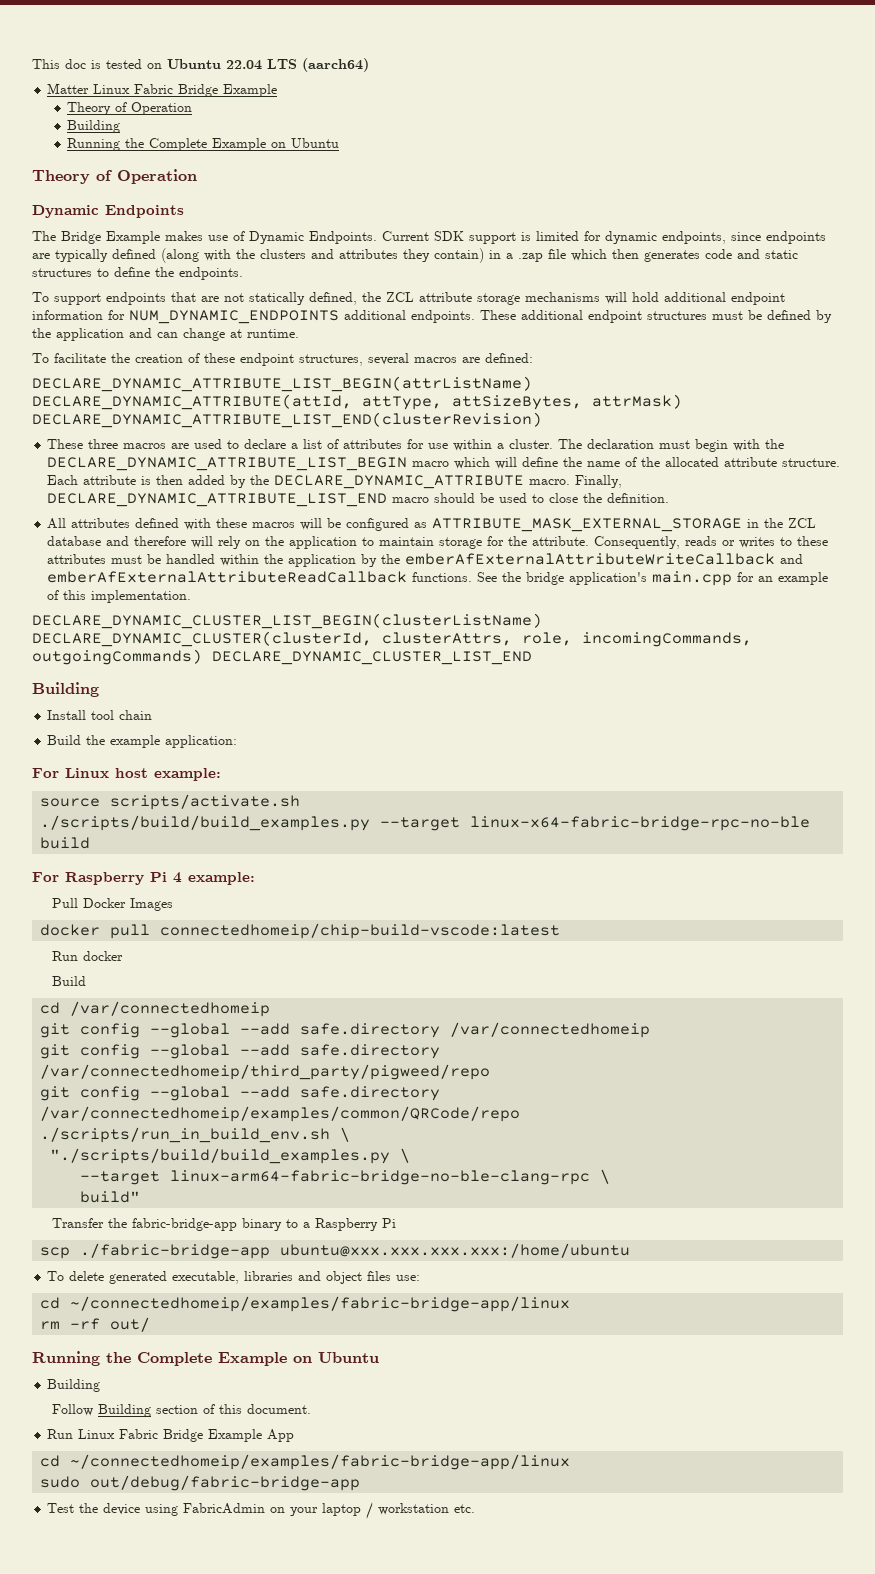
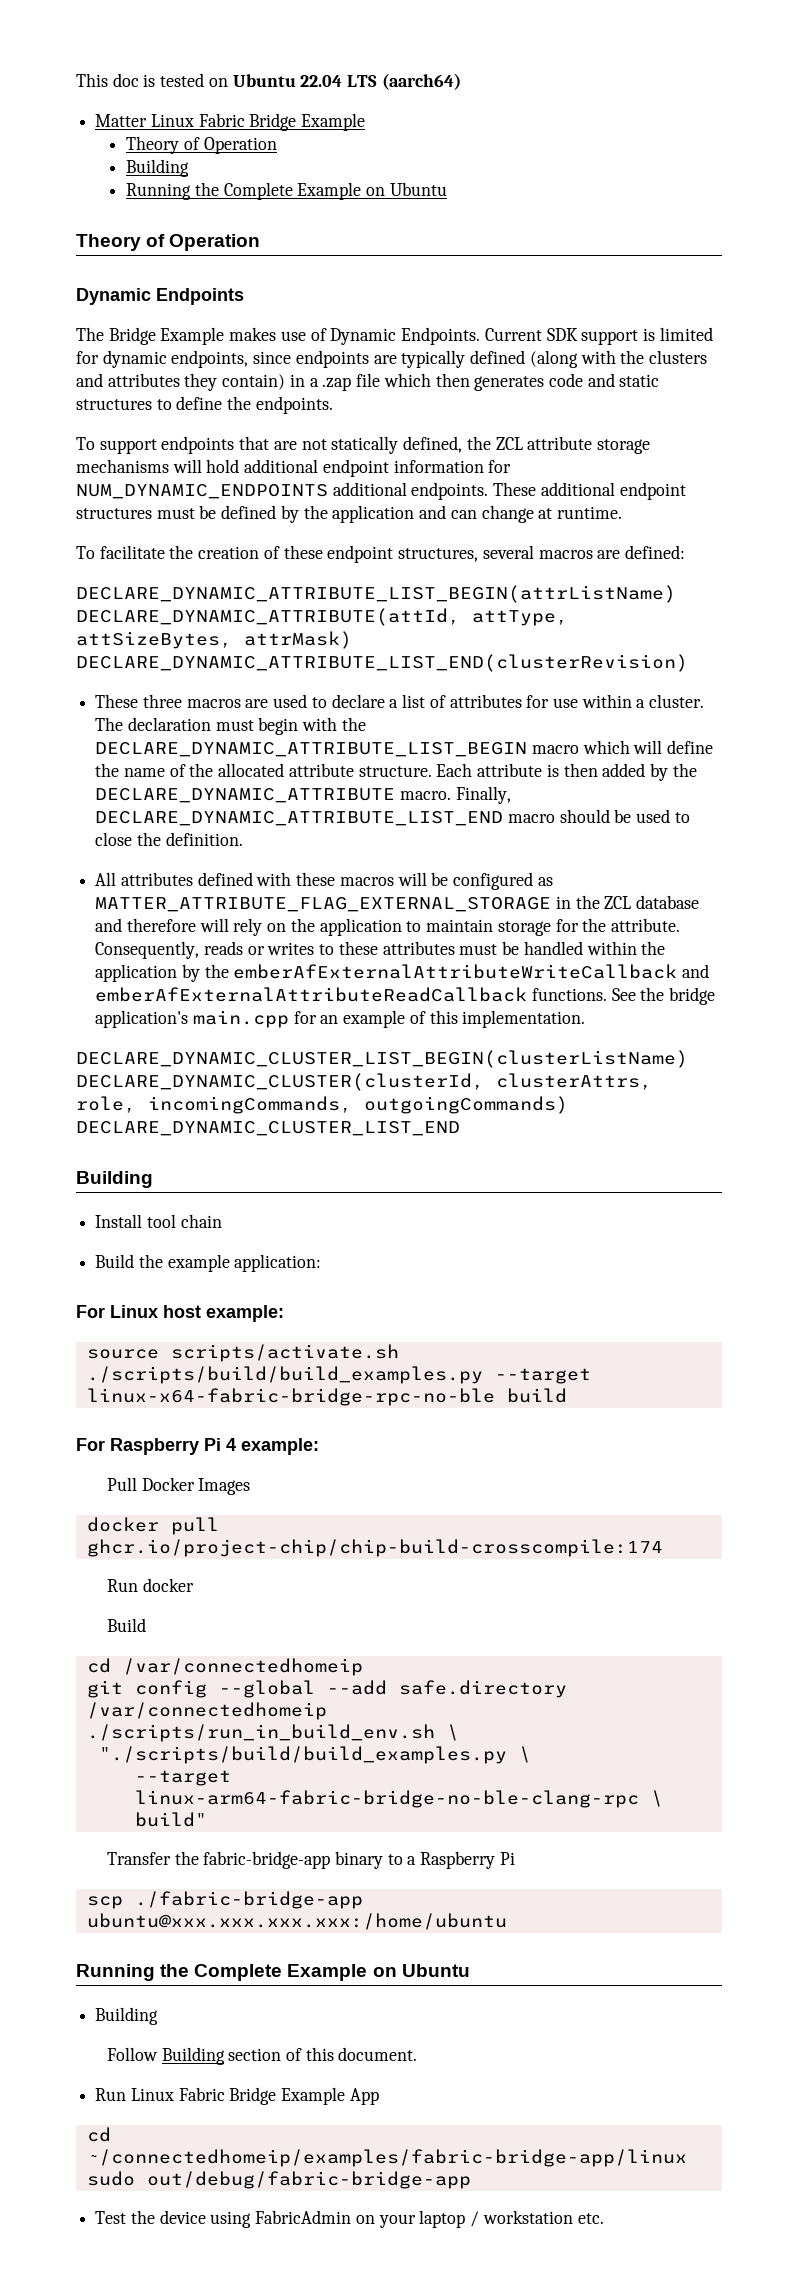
[432,518,743,532] ATTRIBUTE_MASK_EXTERNAL_STORAGE -> [95,897,552,912] MATTER_ATTRIBUTE_FLAG_EXTERNAL_STORAGE
[160,923,561,939] connectedhomeip/chip-build-vscode:latest -> [86,1539,663,1557] ghcr.io/project-chip/chip-build-crosscompile:174
[40,1044,441,1059] [40,1064,491,1080] [40,1086,441,1101] [40,1106,521,1122] // git config --global --add safe.directory /var/connectedhomeip/third_party/pigweed/repo // git config --global --add safe.directory /var/connectedhomeip/examples/common/QRCode/repo -> (327, 1711) none
[47,1271,421,1284] [40,1296,571,1312] [40,1317,151,1332] // To delete generated executable, libraries and object files use: // cd ~/connectedhomeip/examples/fabric-bridge-app/linux // rm -rf out/ -> (507, 1921) none

